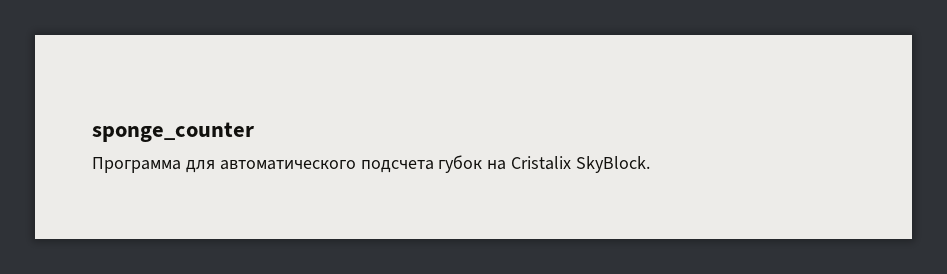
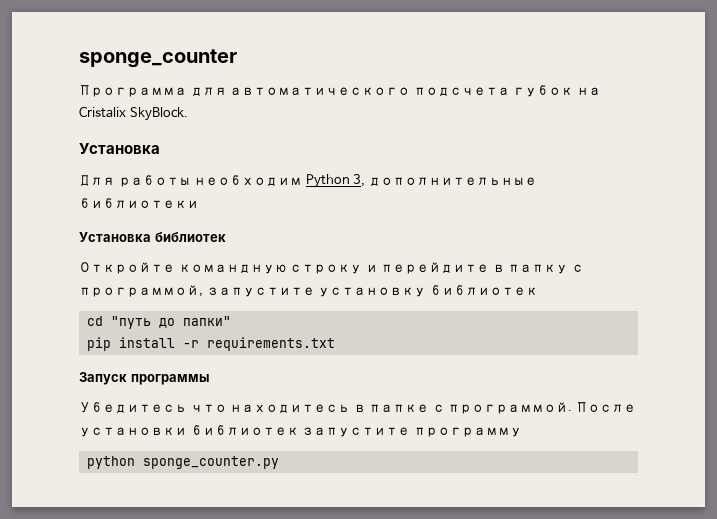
(651, 164) none -> [79,143,160,154] [79,174,537,188] [79,198,199,209] [79,232,226,242] [79,262,584,274] [79,285,538,297] [86,316,231,329] [86,337,335,351] [79,372,209,385] [79,402,636,414] [79,425,522,437] [86,456,279,469] // Установка // Для работы необходим Python 3, дополнительные библиотеки // Установка библиотек // Откройте командную строку и перейдите в папку с программой, запустите установку библиотек // cd "путь до папки" // pip install -r requirements.txt // Запуск программы // Убедитесь что находитесь в папке с программой. После установки библиотек запустите программу // python sponge_counter.py

